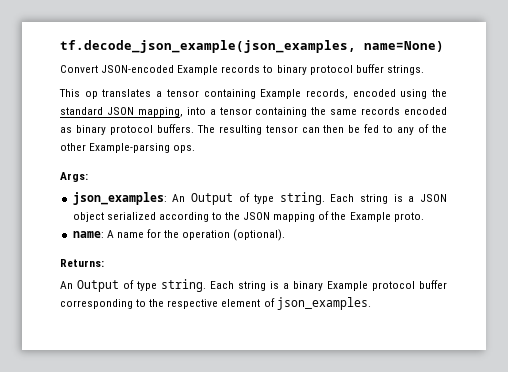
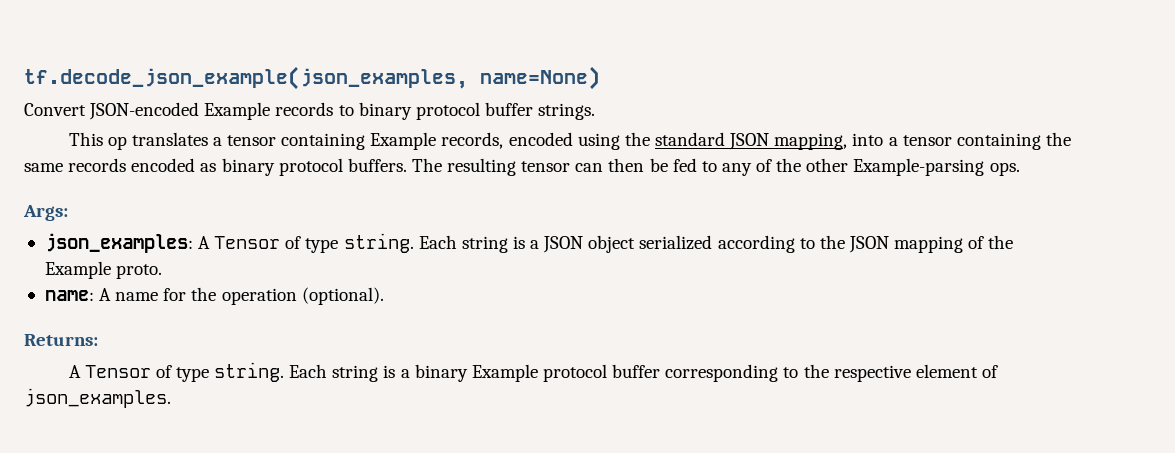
[172,193,233,205] An Output -> [198,236,281,249] A Tensor
[60,280,119,292] An Output -> [68,365,151,378] A Tensor

